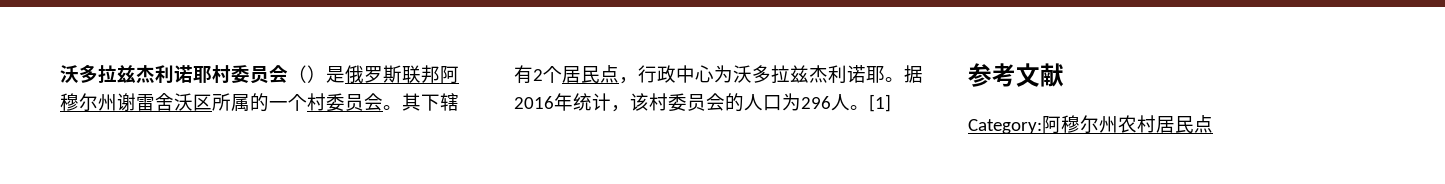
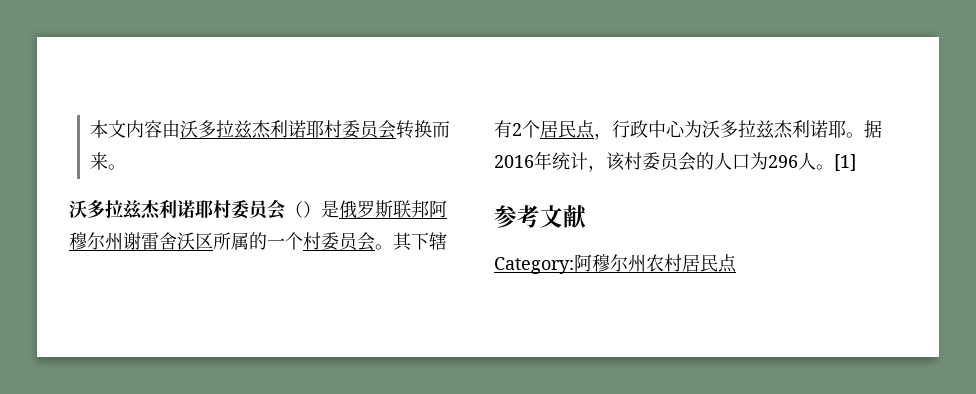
(60, 74) none -> [90,120,451,139] [90,152,127,170] 本文内容由沃多拉兹杰利诺耶村委员会转换而来。 //

